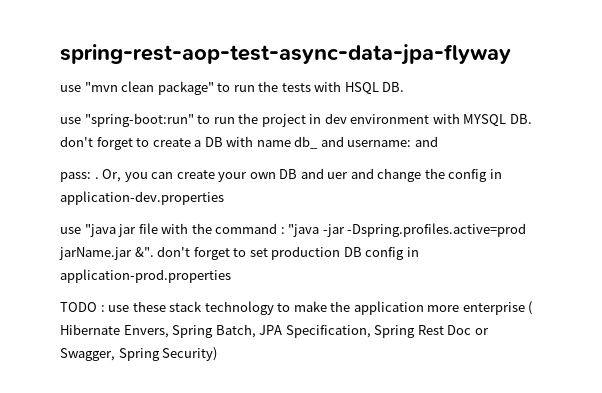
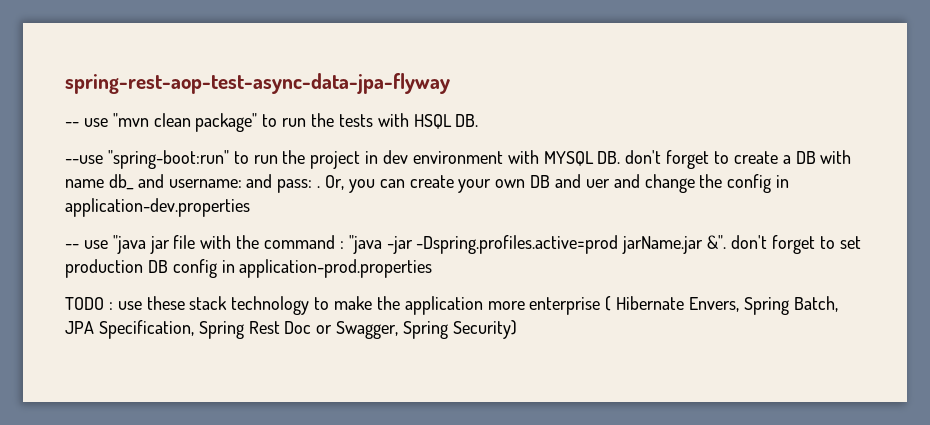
(511, 54) none -> [65,122,79,127] --
[60,117,81,124] use -> [65,155,103,164] --use
(438, 141) // -> (273, 181) none
(224, 198) none -> [65,244,79,249] --

